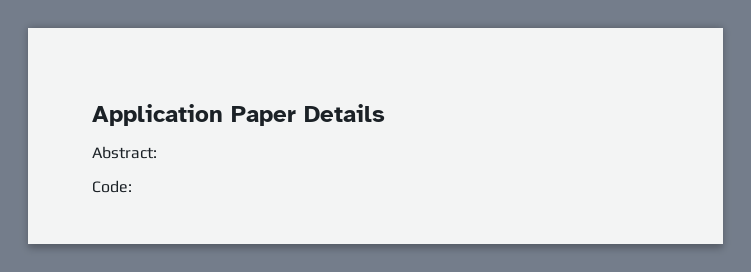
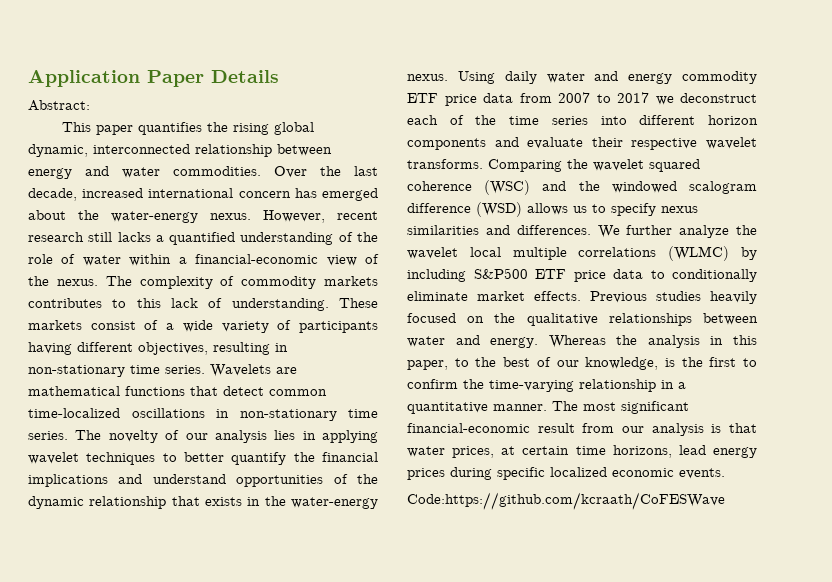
[92,180,132,193] Code: -> [62,122,315,135] [28,144,332,157] [28,166,378,179] [28,188,378,201] [28,210,378,223] [28,232,378,245] [28,254,379,266] [28,276,378,289] [28,298,378,311] [28,320,379,333] [28,342,288,355] [28,364,297,377] [28,386,327,396] [28,408,378,421] [28,430,378,443] [28,452,378,465] [28,474,378,487] [28,496,379,509] [407,71,757,84] [407,92,757,106] [407,115,758,125] [407,137,757,150] [407,159,700,172] [407,180,757,195] [407,202,698,217] [407,225,757,238] [407,246,757,261] [407,268,757,282] [407,291,757,304] [407,313,758,326] [407,335,757,348] [407,357,757,370] [407,379,686,392] [407,401,689,414] [407,423,757,436] [407,445,757,458] [407,467,725,480] [407,492,725,510] This paper quantifies the rising global dynamic, interconnected relationship between energy and water commodities. Over the last decade, increased international concern has emerged about the water-energy nexus. However, recent research still lacks a quantified understanding of the role of water within a financial-economic view of the nexus. The complexity of commodity markets contributes to this lack of understanding. These markets consist of a wide variety of participants having different objectives, resulting in non-stationary time series. Wavelets are mathematical functions that detect common time-localized oscillations in non-stationary time series. The novelty of our analysis lies in applying wavelet techniques to better quantify the financial implications and understand opportunities of the dynamic relationship that exists in the water-energy nexus. Using daily water and energy commodity ETF price data from 2007 to 2017 we deconstruct each of the time series into different horizon components and evaluate their respective wavelet transforms. Comparing the wavelet squared coherence (WSC) and the windowed scalogram difference (WSD) allows us to specify nexus similarities and differences. We further analyze the wavelet local multiple correlations (WLMC) by including S&P500 ETF price data to conditionally eliminate market effects. Previous studies heavily focused on the qualitative relationships between water and energy. Whereas the analysis in this paper, to the best of our knowledge, is the first to confirm the time-varying relationship in a quantitative manner. The most significant financial-economic result from our analysis is that water prices, at certain time horizons, lead energy prices during specific localized economic events. // Code:https://github.com/kcraath/CoFESWave

